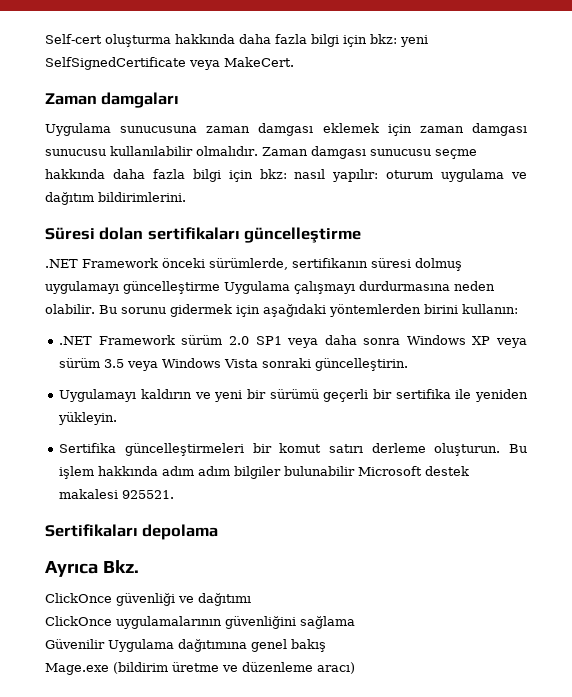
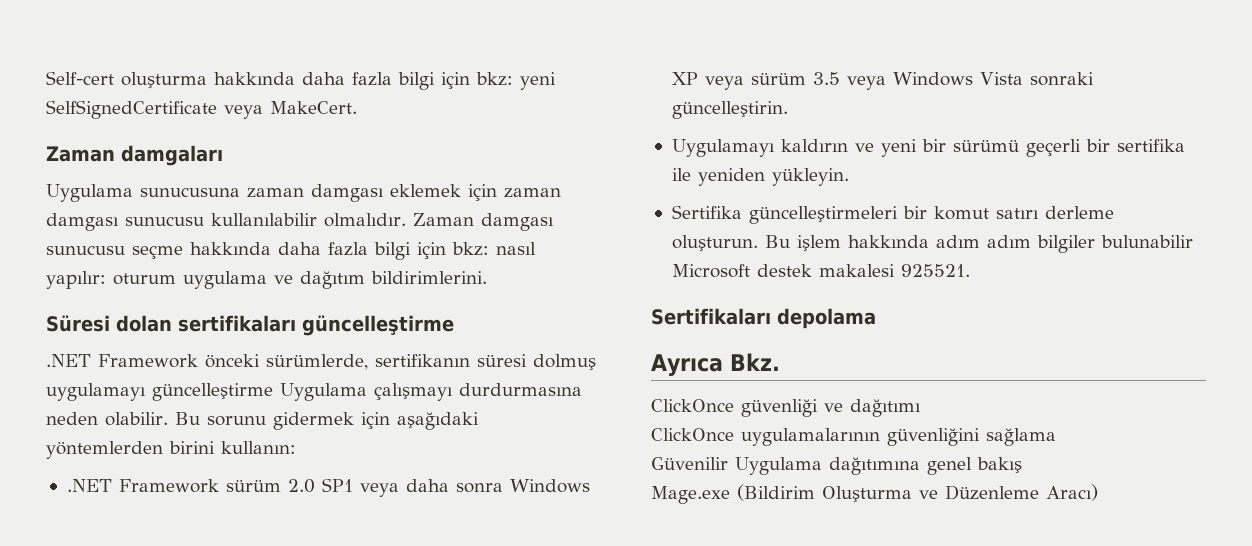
[113,662,355,674] (bildirim üretme ve düzenleme aracı) -> [737,484,1098,503] (Bildirim Oluşturma ve Düzenleme Aracı)

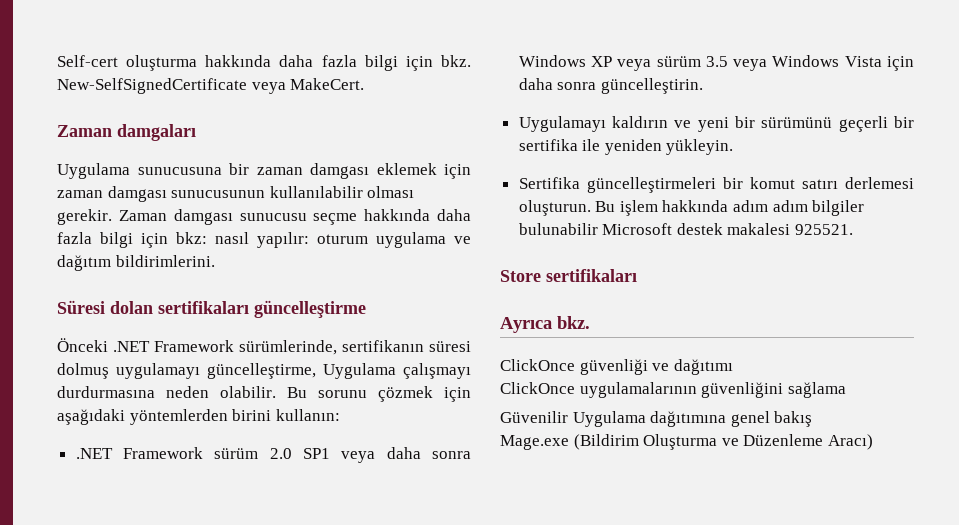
[476,72,556,90] [46,100,217,119] bkz: yeni SelfSignedCertificate -> [441,55,472,67] [57,78,247,94] bkz. New-SelfSignedCertificate
(240, 192) none -> [229,163,249,175] bir
[125,213,406,227] sunucusu kullanılabilir olmalıdır. -> [171,186,415,198] [57,209,112,225] sunucusunun kullanılabilir olması gerekir.
[46,354,368,370] .NET Framework önceki sürümlerde, -> [57,338,337,355] Önceki .NET Framework sürümlerinde,
[152,383,273,401] güncelleştirme -> [207,363,316,379] güncelleştirme,
[272,412,354,430] gidermek -> [378,386,433,402] çözmek
[1029,72,1094,86] sonraki -> [887,56,914,71] [518,78,597,90] için daha sonra
[952,140,1019,152] sürümü -> [761,117,833,128] sürümünü
[1044,206,1114,219] derleme -> [845,177,914,189] derlemesi
[651,308,876,329] Sertifikaları depolama -> [500,269,637,282] Store sertifikaları
[729,353,780,371] Bkz. -> [557,316,590,329] bkz.

